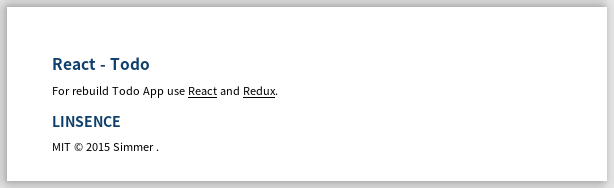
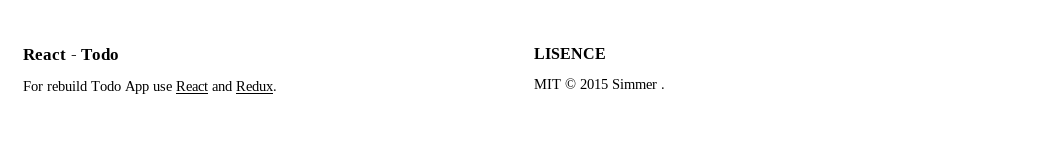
[52,116,121,127] LINSENCE -> [534,48,606,59] LISENCE

